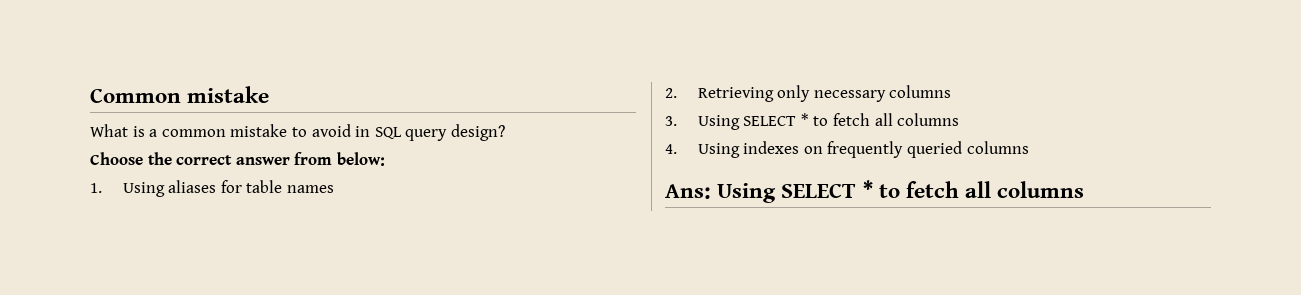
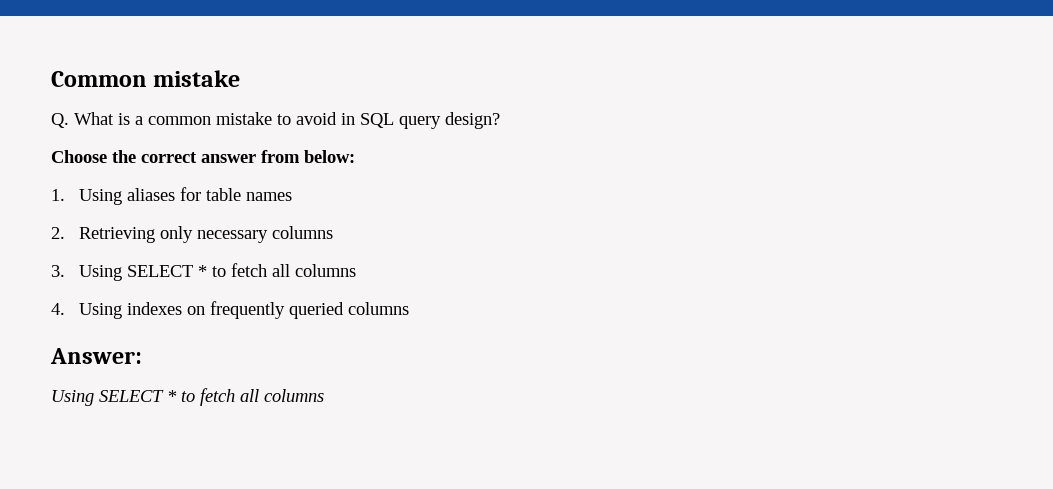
(270, 94) none -> [51,113,69,128] Q.
[665,184,711,199] Ans: -> [50,348,142,364] Answer: //

